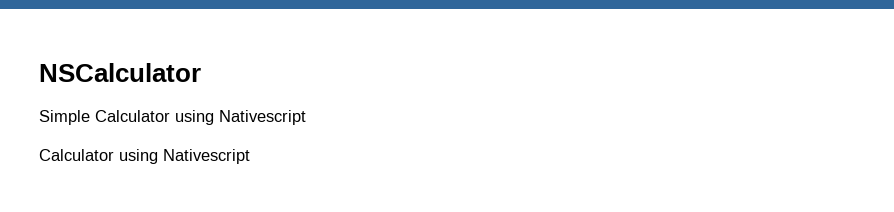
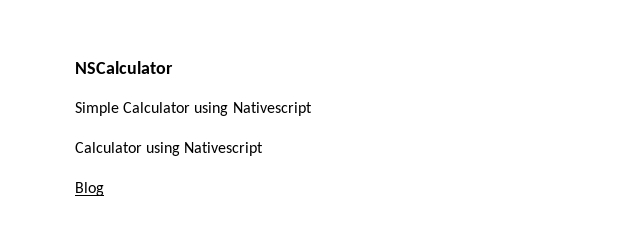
(250, 156) none -> [75,182,104,196] // Blog

